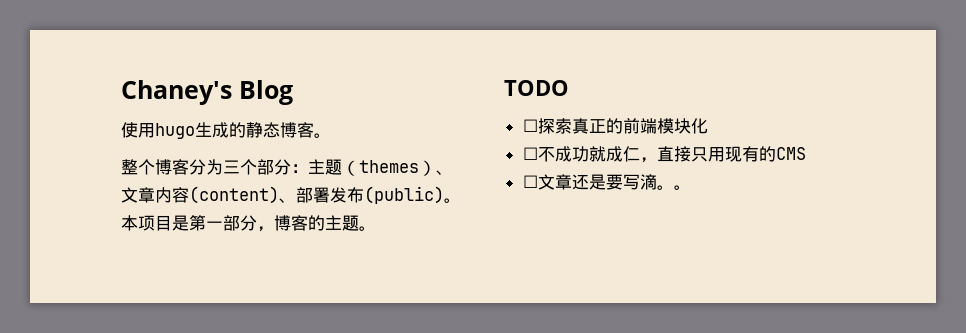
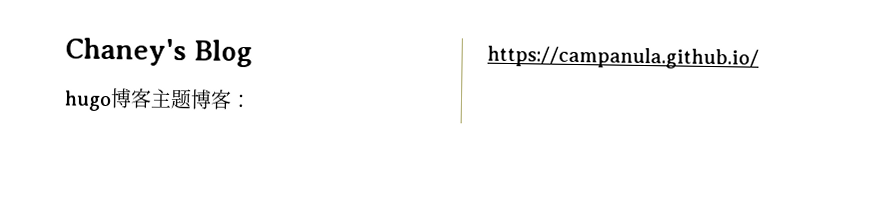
[121,122,331,139] [121,159,453,176] [121,186,461,204] [121,215,376,232] [504,80,569,96] [522,118,708,134] [522,146,806,163] [522,174,691,190] 使用hugo生成的静态博客。 // 整个博客分为三个部分：主题（themes）、文章内容(content)、部署发布(public)。本项目是第一部分，博客的主题。 // TODO // ☐探索真正的前端模块化 // ☐不成功就成仁，直接只用现有的CMS // ☐文章还是要写滴。。 -> [64,88,252,112] [487,45,759,70] hugo博客主题博客：https://campanula.github.io/

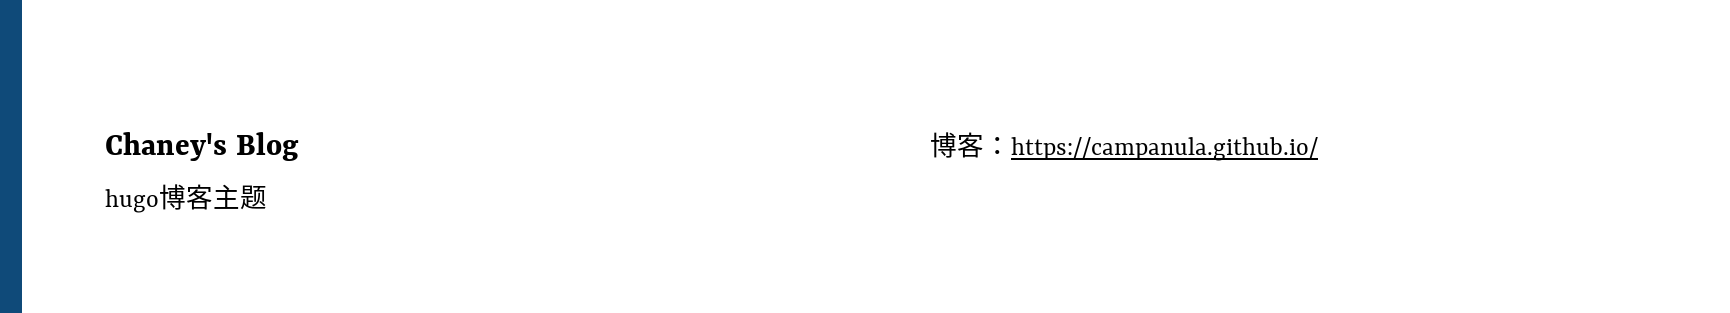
(192, 99) none -> (267, 197) //

